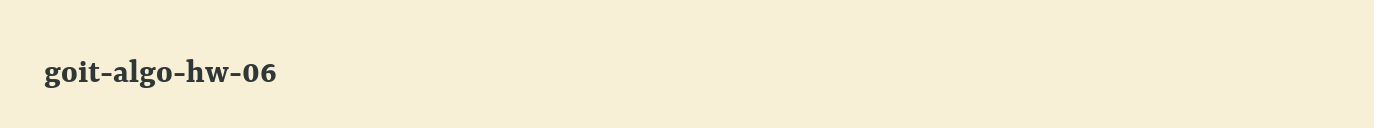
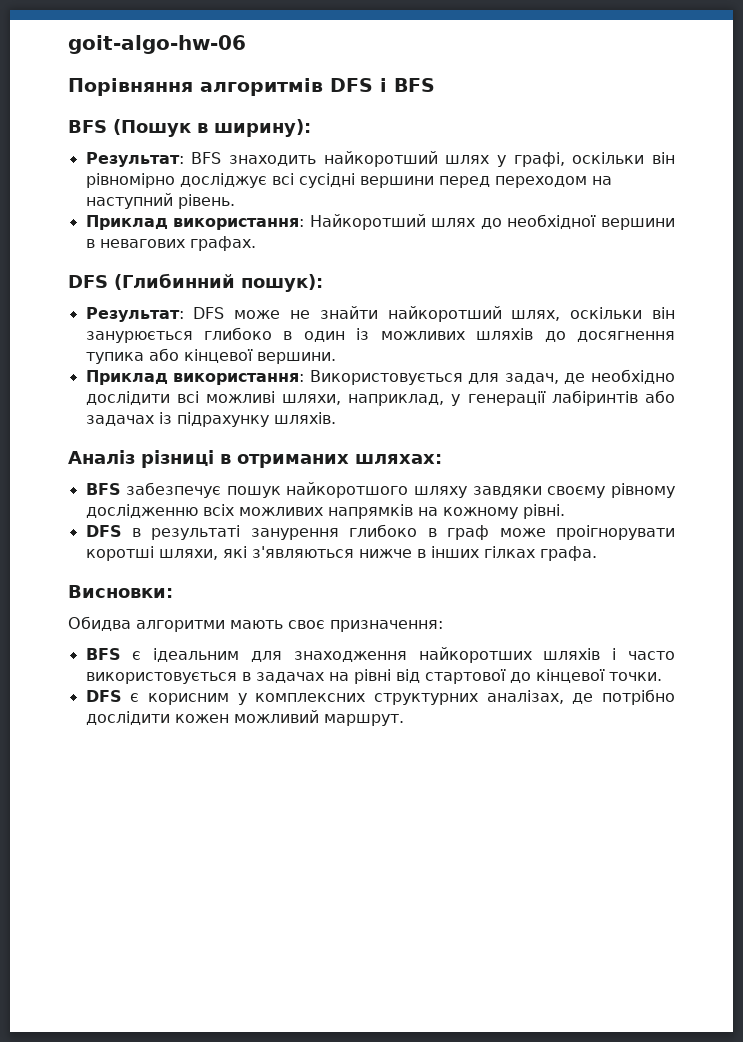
(277, 73) none -> [68,78,435,96] [68,119,311,137] [85,151,675,167] [85,173,612,188] [85,193,235,209] [85,214,675,230] [85,236,256,251] [68,273,323,292] [85,306,675,322] [85,327,675,343] [85,348,336,364] [85,369,675,385] [85,390,675,406] [85,412,336,427] [68,450,442,468] [85,482,675,498] [85,504,565,519] [85,524,675,540] [85,546,597,561] [68,585,173,598] [68,616,443,632] [85,647,675,663] [85,669,662,684] [85,689,675,705] [85,710,404,726] // Порівняння алгоритмів DFS і BFS // BFS (Пошук в ширину): // Результат: BFS знаходить найкоротший шлях у графі, оскільки він рівномірно досліджує всі сусідні вершини перед переходом на наступний рівень. // Приклад використання: Найкоротший шлях до необхідної вершини в невагових графах. // DFS (Глибинний пошук): // Результат: DFS може не знайти найкоротший шлях, оскільки він занурюється глибоко в один із можливих шляхів до досягнення тупика або кінцевої вершини. // Приклад використання: Використовується для задач, де необхідно дослідити всі можливі шляхи, наприклад, у генерації лабіринтів або задачах із підрахунку шляхів. // Аналіз різниці в отриманих шляхах: // BFS забезпечує пошук найкоротшого шляху завдяки своєму рівному дослідженню всіх можливих напрямків на кожному рівні. // DFS в результаті занурення глибоко в граф може проігнорувати коротші шляхи, які з'являються нижче в інших гілках графа. // Висновки: // Обидва алгоритми мають своє призначення: // BFS є ідеальним для знаходження найкоротших шляхів і часто використовується в задачах на рівні від стартової до кінцевої точки. // DFS є корисним у комплексних структурних аналізах, де потрібно дослідити кожен можливий маршрут.

